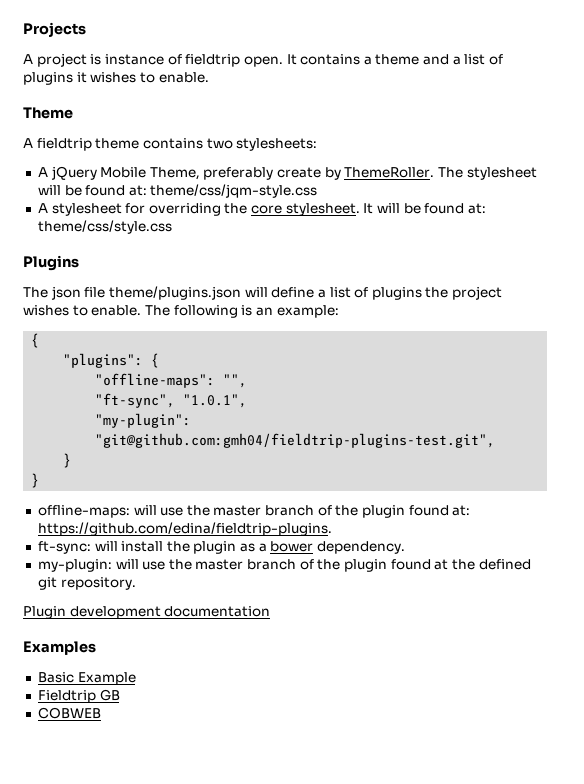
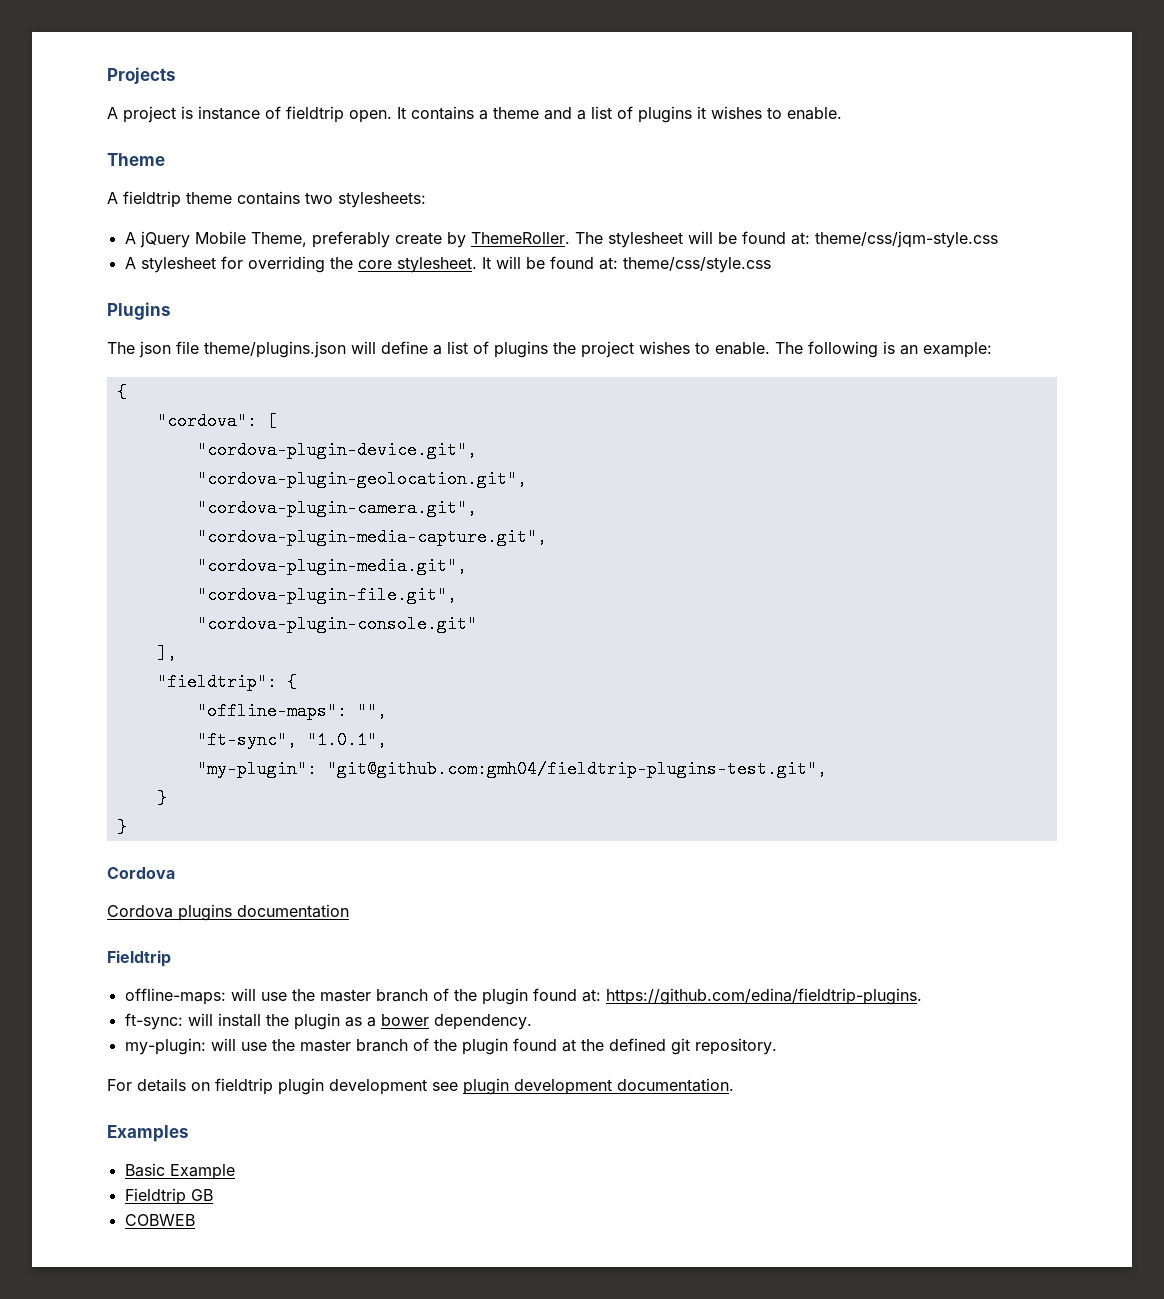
[63,353,144,368] "plugins": -> [156,412,277,430] [196,441,477,459] [196,470,527,488] [196,499,477,517] [196,528,547,546] [196,557,467,575] [196,586,457,604] [196,615,477,633] [156,644,177,662] [156,673,277,691] "cordova": [ // "cordova-plugin-device.git", // "cordova-plugin-geolocation.git", // "cordova-plugin-camera.git", // "cordova-plugin-media-capture.git", // "cordova-plugin-media.git", // "cordova-plugin-file.git", // "cordova-plugin-console.git" // ], // "fieldtrip":
(40, 480) none -> [107,867,175,879] [107,904,349,921] [107,950,171,967] // Cordova // Cordova plugins documentation // Fieldtrip
[23,606,271,619] Plugin development documentation -> [107,1078,734,1095] For details on fieldtrip plugin development see plugin development documentation.

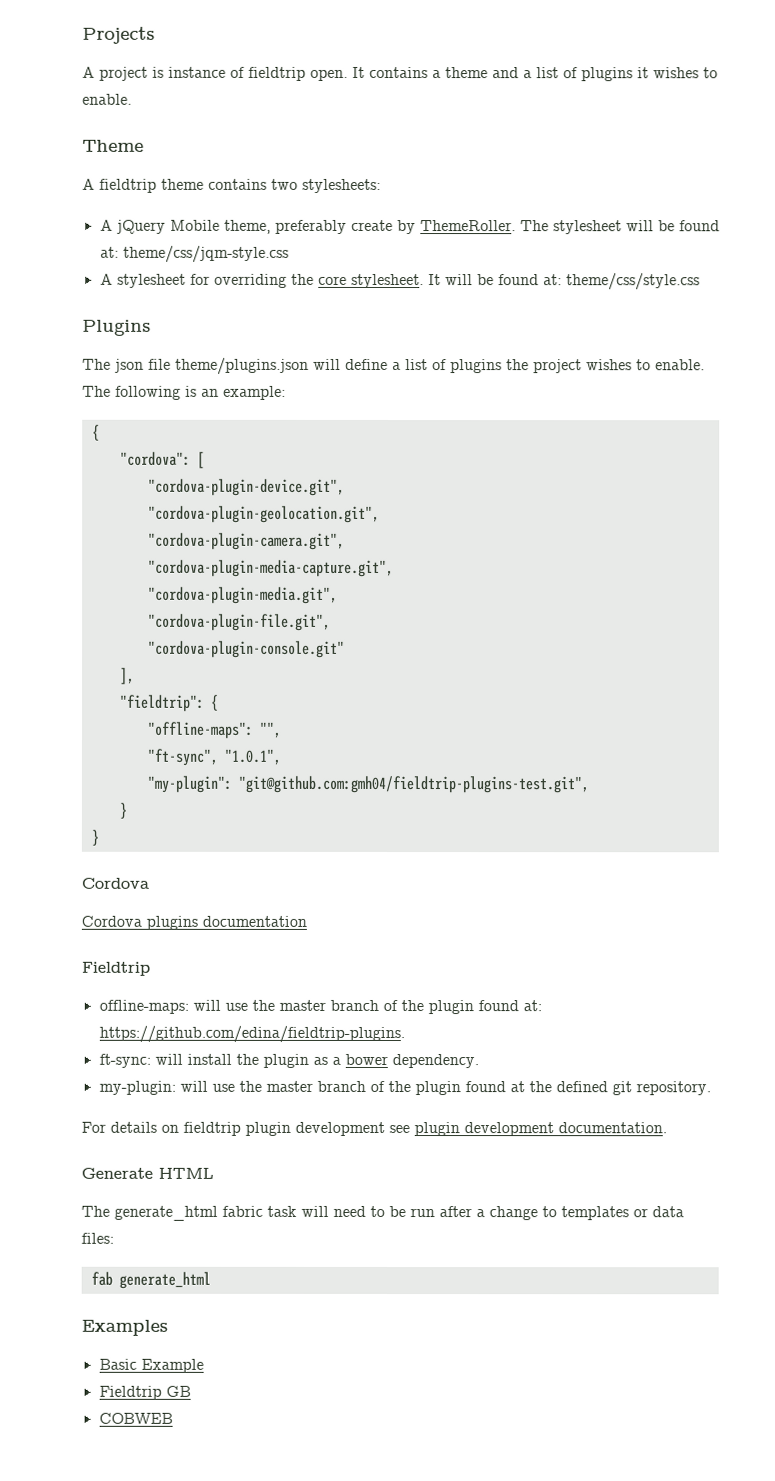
[250,232,307,247] Theme, -> [223,219,271,234] theme,
(734, 1085) none -> [81,1167,214,1179] [81,1205,684,1221] [81,1232,114,1244] [90,1271,211,1289] // Generate HTML // The generate_html fabric task will need to be run after a change to templates or data files: // fab generate_html

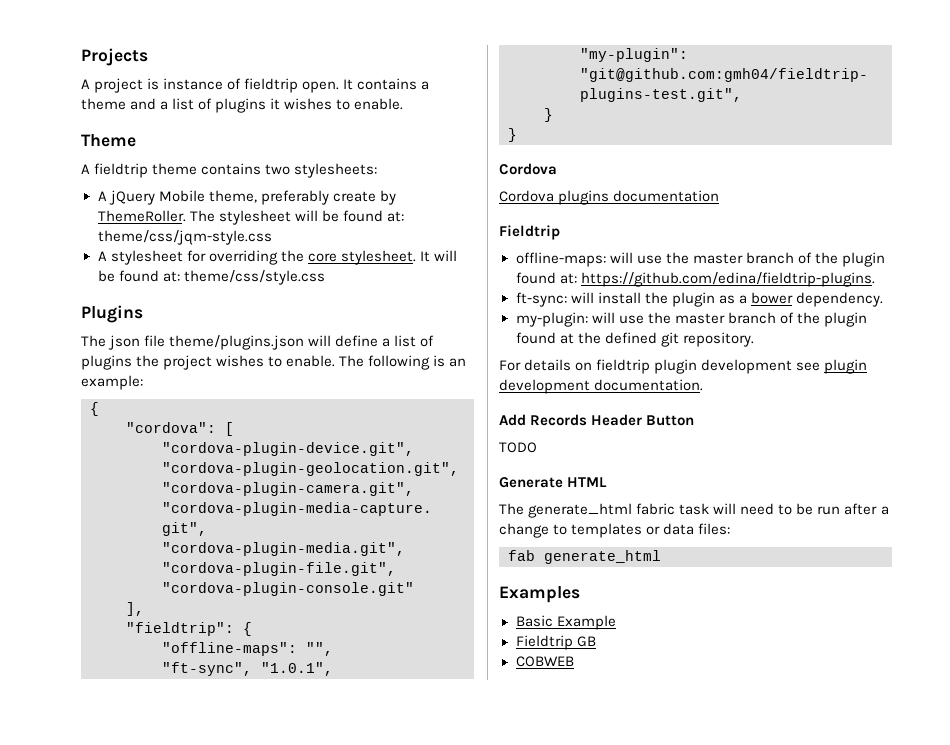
(667, 1128) none -> [499,414,695,426] [499,442,537,453] // Add Records Header Button // TODO

